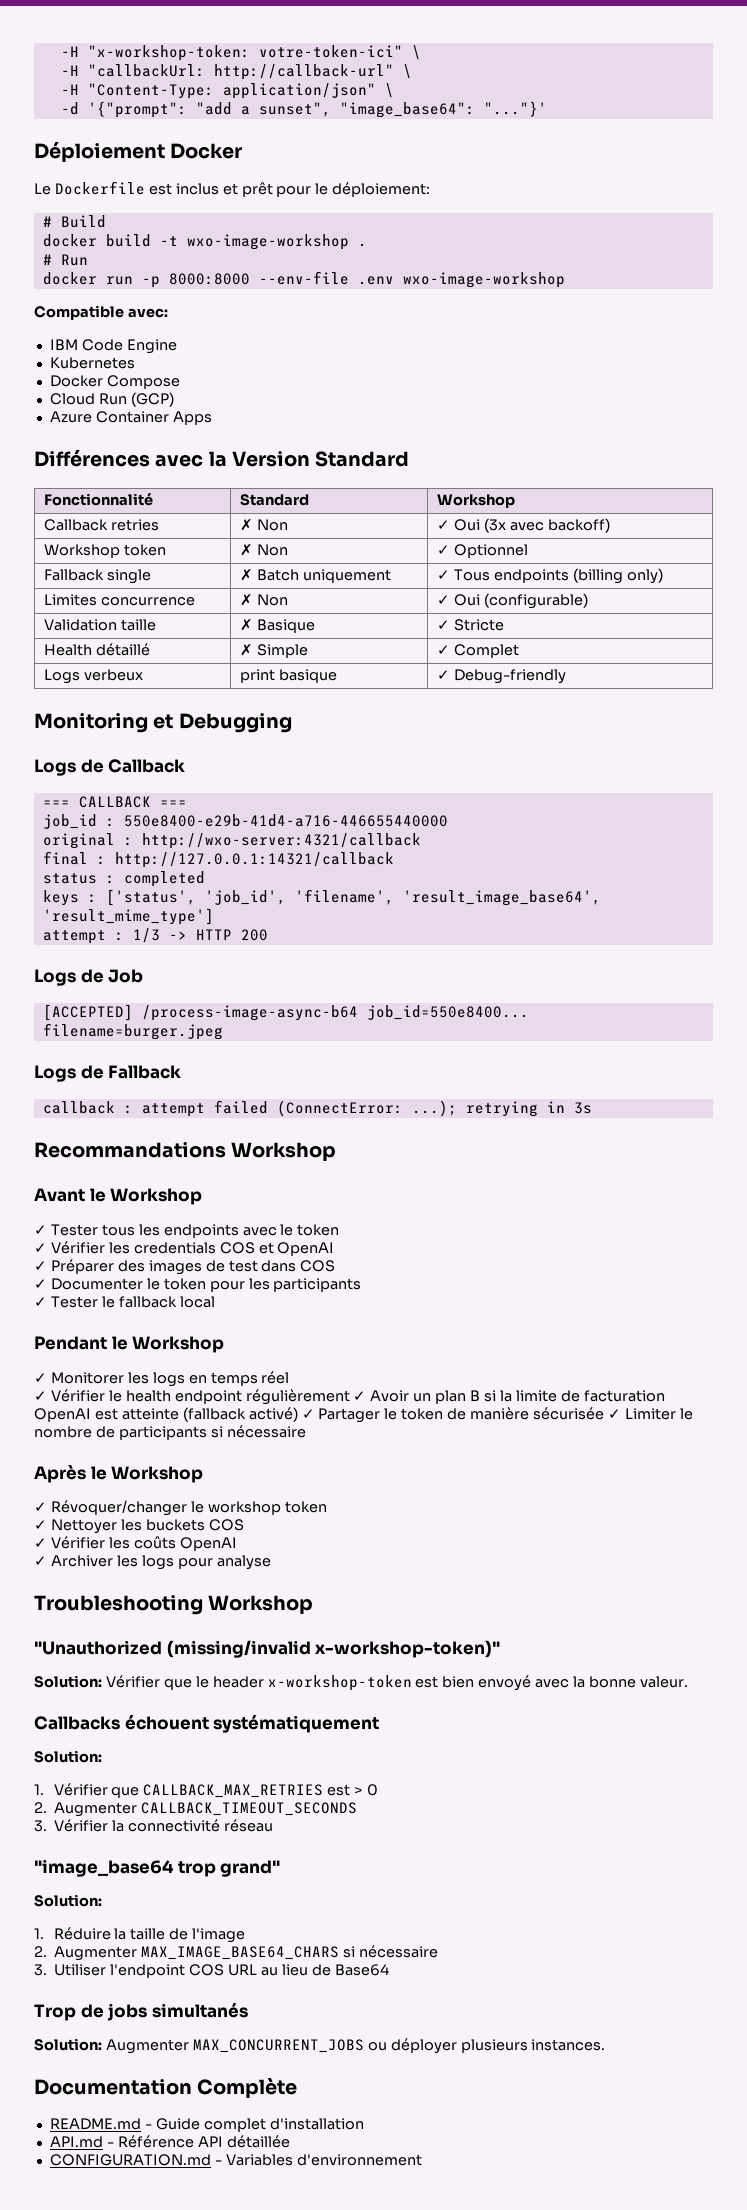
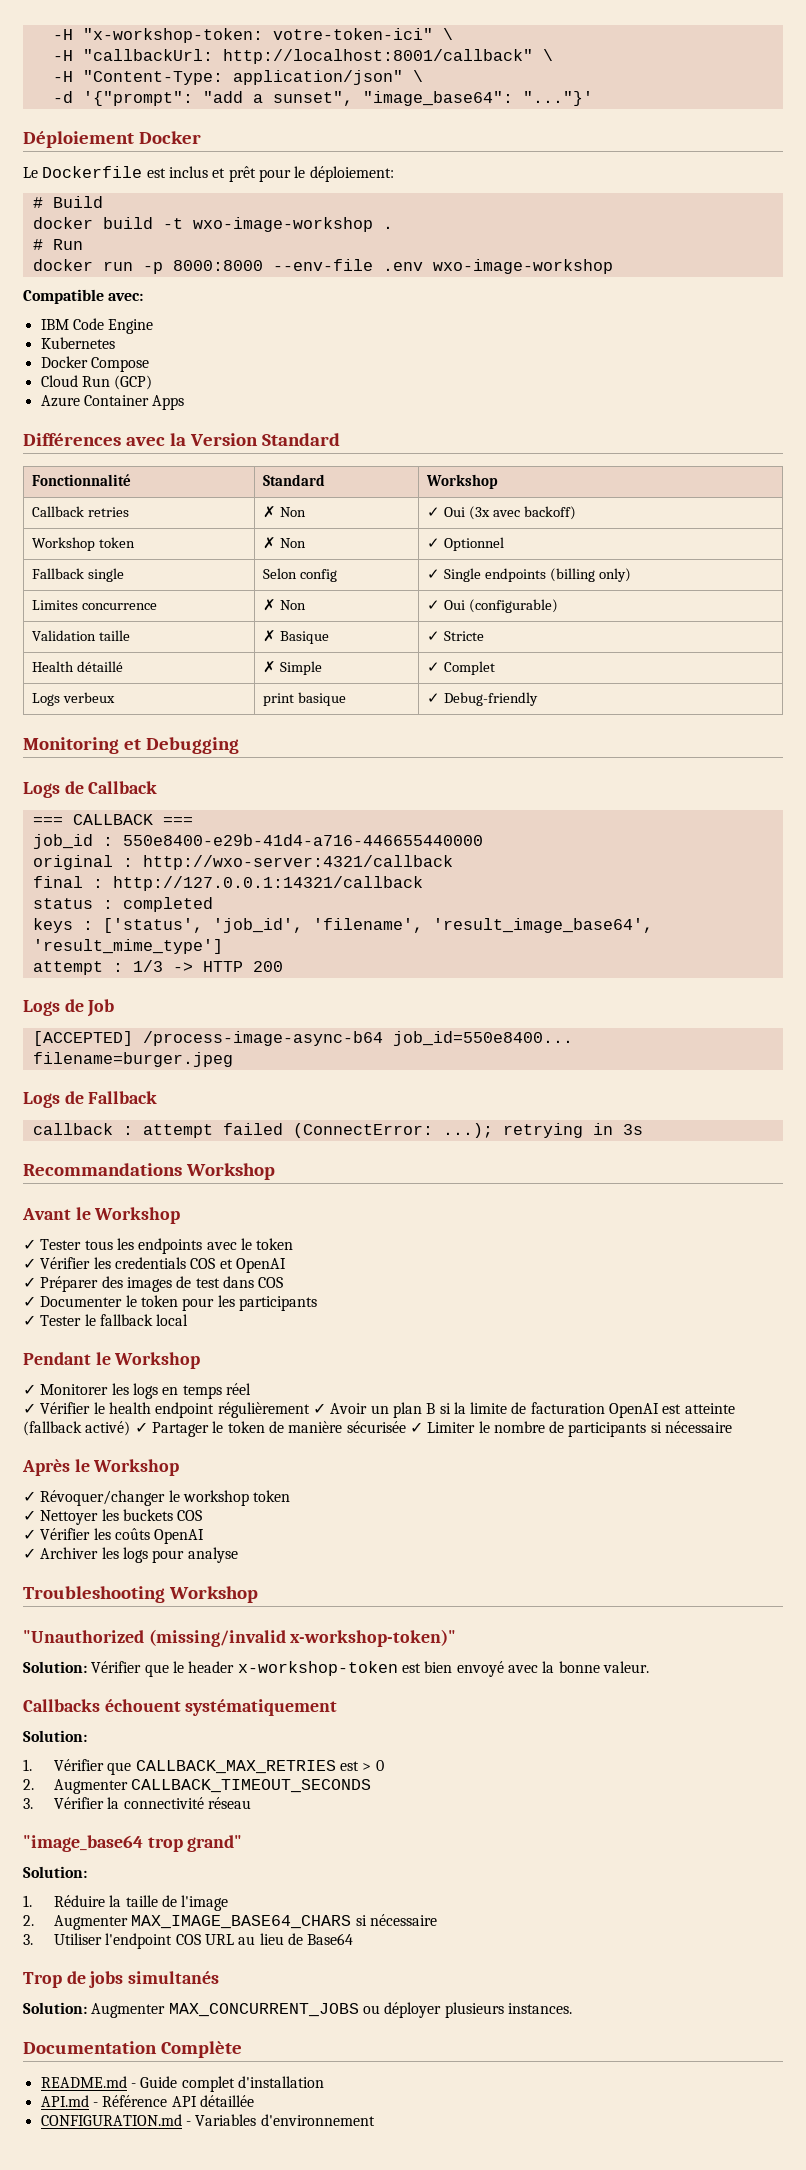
[213,64,394,80] http://callback-url" -> [222,49,533,64] http://localhost:8001/callback"
[240,569,392,583] [437,569,491,581] ✗ Batch uniquement | ✓ Tous -> [262,568,337,582] [426,568,481,582] Selon config | ✓ Single

